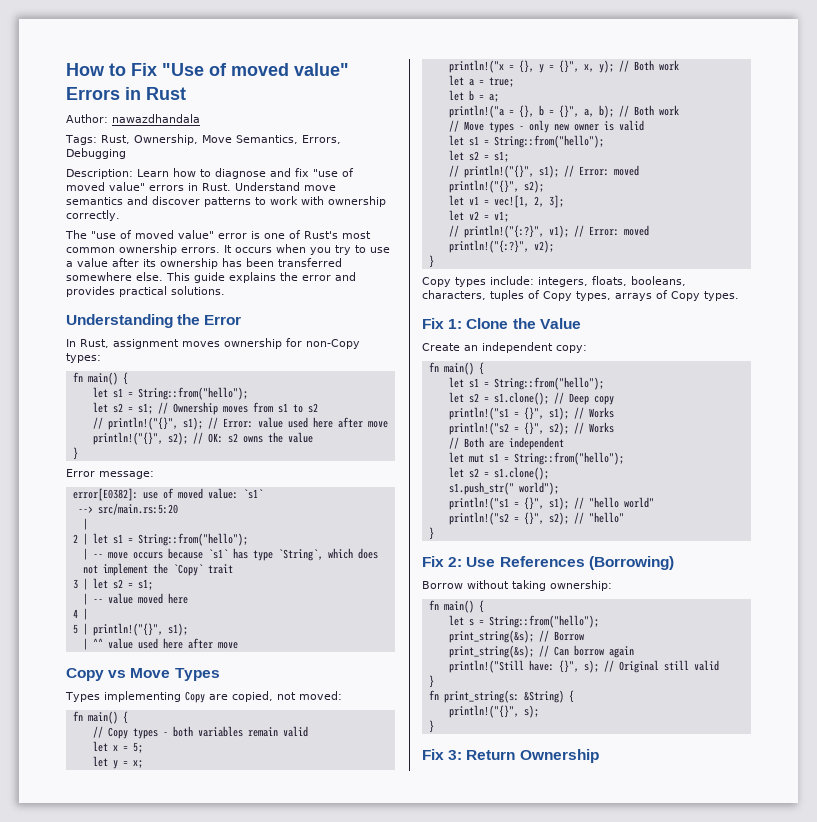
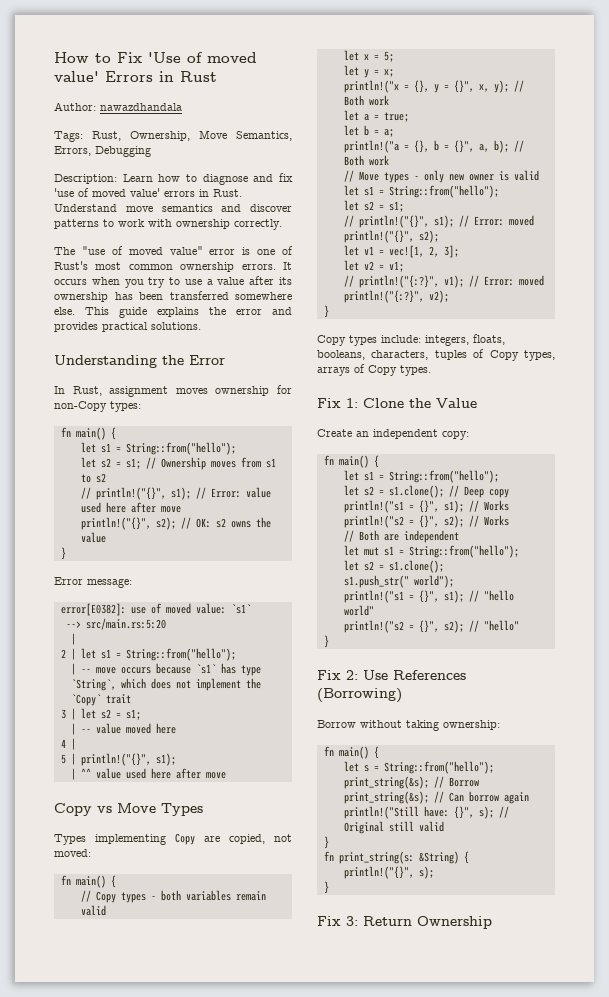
[162,63,349,76] "Use of moved value" -> [148,52,257,63] [54,71,99,82] 'Use of moved value'
[313,168,354,177] [66,182,145,191] "use of moved value" -> [54,188,160,197] 'use of moved value'

